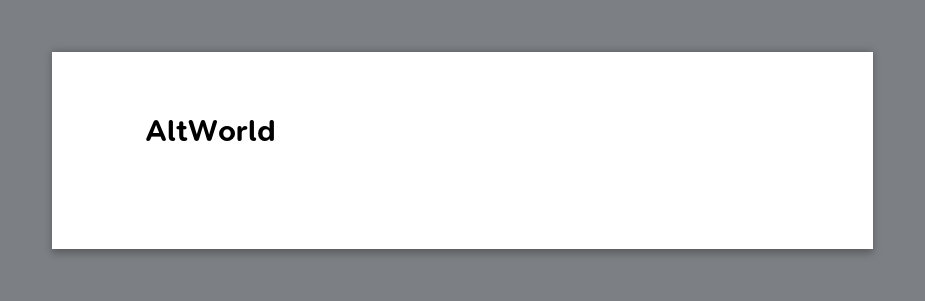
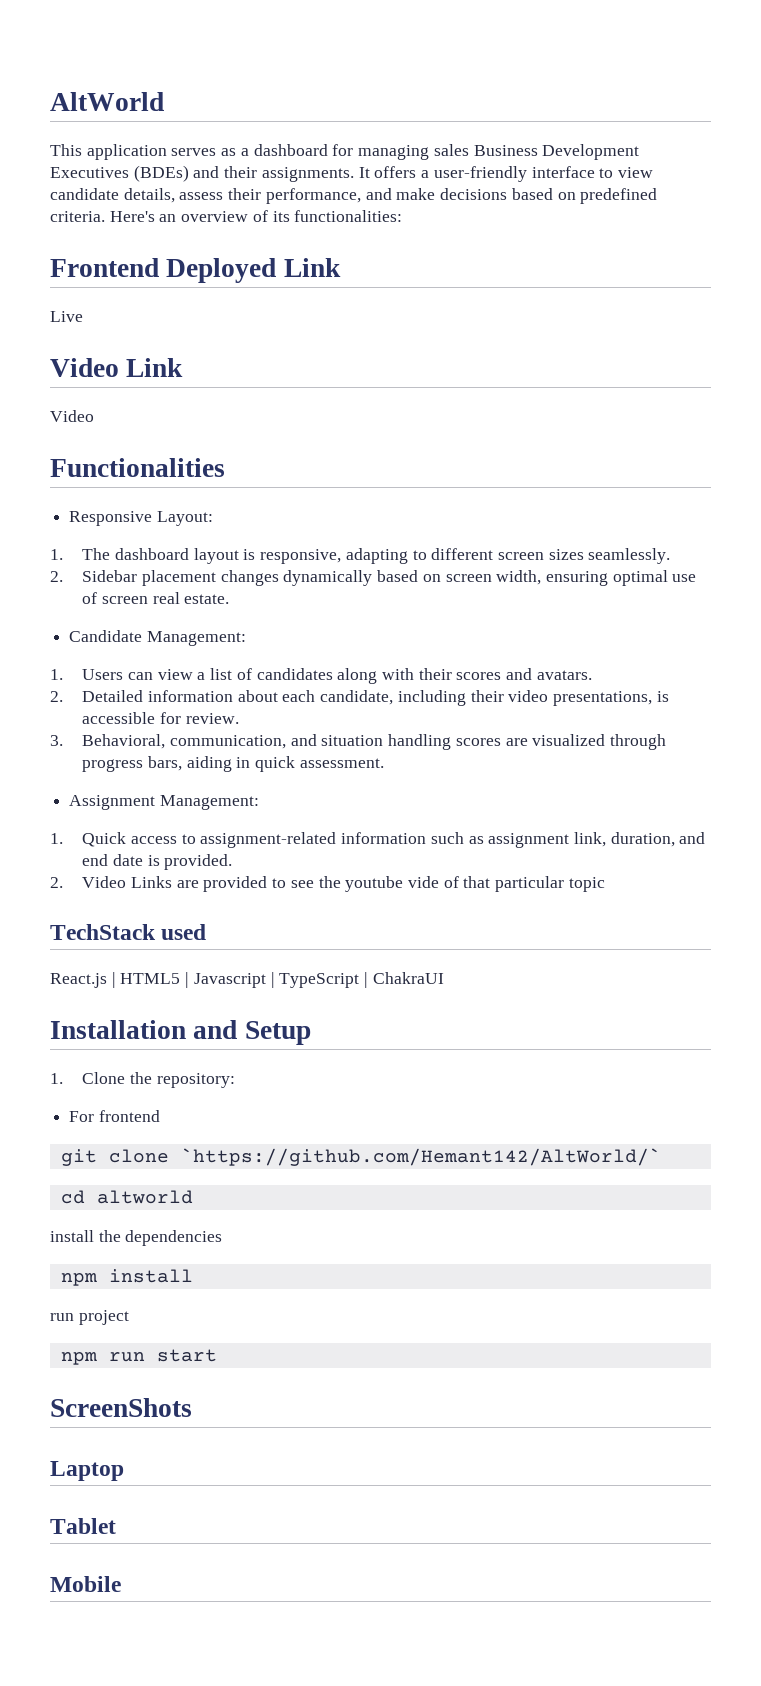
(276, 130) none -> [50,144,640,160] [50,165,653,182] [50,188,658,204] [50,210,403,222] [50,258,341,283] [50,311,83,322] [50,358,184,377] [50,410,94,422] [50,458,225,477] [69,511,213,526] [50,548,671,564] [50,570,697,586] [82,592,230,604] [69,630,246,646] [50,668,592,684] [50,690,669,706] [82,712,239,724] [50,734,666,750] [82,756,384,772] [69,795,259,810] [50,832,706,848] [82,854,233,870] [50,876,605,892] [50,924,207,940] [50,972,444,988] [50,1020,311,1045] [50,1072,235,1088] [69,1110,160,1122] [60,1148,661,1166] [60,1190,193,1204] [50,1230,223,1246] [60,1269,193,1286] [50,1310,129,1325] [60,1349,217,1365] [50,1398,192,1417] [50,1461,124,1481] [50,1518,116,1534] [50,1576,121,1592] // This application serves as a dashboard for managing sales Business Development Executives (BDEs) and their assignments. It offers a user-friendly interface to view candidate details, assess their performance, and make decisions based on predefined criteria. Here's an overview of its functionalities: // Frontend Deployed Link // Live // Video Link // Video // Functionalities // Responsive Layout: // 1. The dashboard layout is responsive, adapting to different screen sizes seamlessly. // 2. Sidebar placement changes dynamically based on screen width, ensuring optimal use of screen real estate. // Candidate Management: // 1. Users can view a list of candidates along with their scores and avatars. // 2. Detailed information about each candidate, including their video presentations, is accessible for review. // 3. Behavioral, communication, and situation handling scores are visualized through progress bars, aiding in quick assessment. // Assignment Management: // 1. Quick access to assignment-related information such as assignment link, duration, and end date is provided. // 2. Video Links are provided to see the youtube vide of that particular topic // TechStack used // React.js | HTML5 | Javascript | TypeScript | ChakraUI // Installation and Setup // 1. Clone the repository: // For frontend // git clone `https://github.com/Hemant142/AltWorld/` // cd altworld // install the dependencies // npm install // run project // npm run start // ScreenShots // Laptop // Tablet // Mobile

